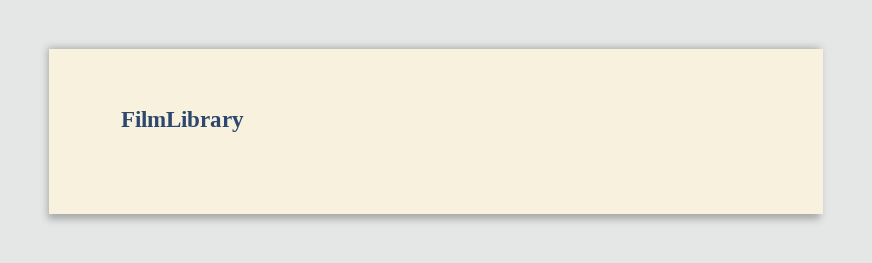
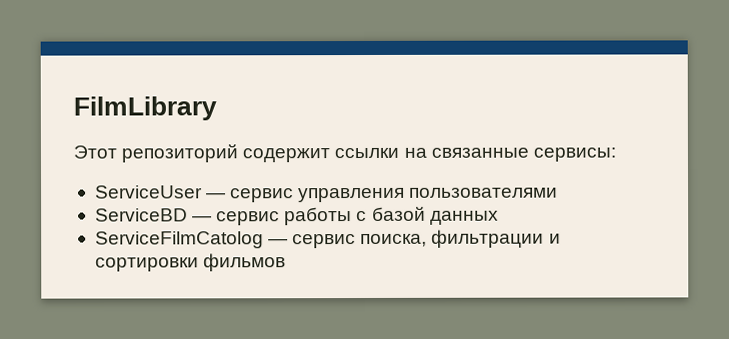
(244, 121) none -> [73,144,616,163] [94,185,559,203] [94,206,499,226] [94,229,561,249] [94,253,287,272] // Этот репозиторий содержит ссылки на связанные сервисы: // ServiceUser — сервис управления пользователями // ServiceBD — сервис работы с базой данных // ServiceFilmCatolog — сервис поиска, фильтрации и сортировки фильмов

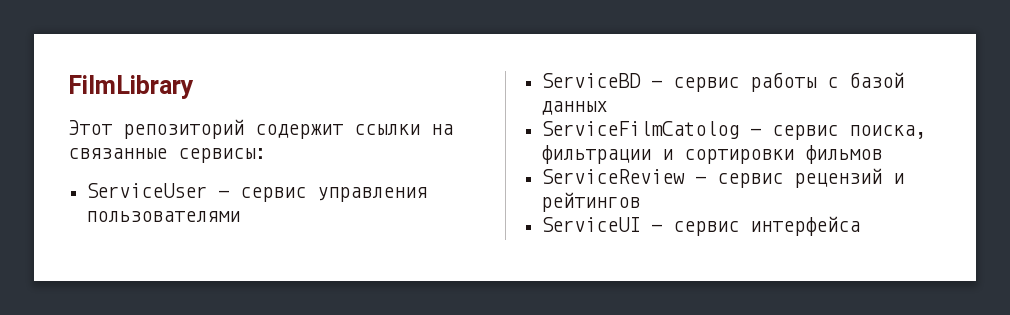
(287, 262) none -> [541,168,905,188] [541,192,641,212] [541,216,861,236] // ServiceReview — cервис рецензий и рейтингов // ServiceUI — cервис интерфейса

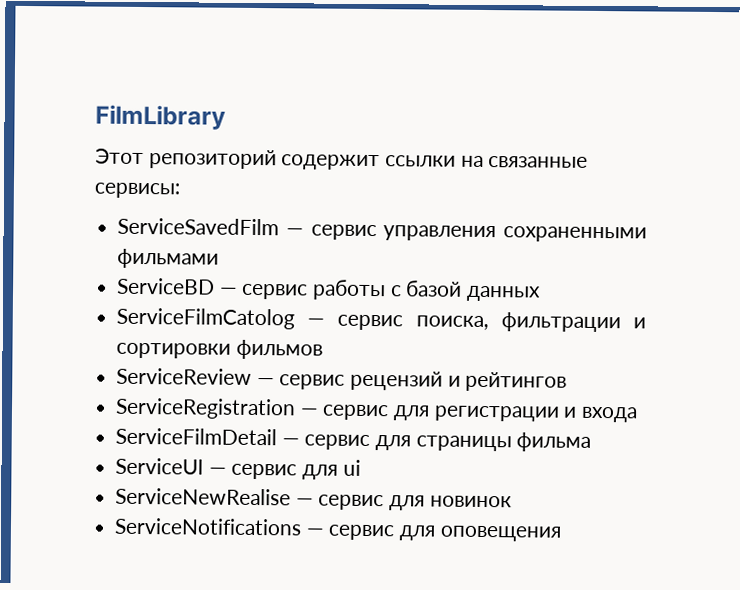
[86,183,208,198] ServiceUser -> [117,217,280,236] ServiceSavedFilm
[86,211,241,222] пользователями -> [503,226,647,243] [117,248,220,269] сохраненными фильмами
[541,216,861,236] ServiceUI — cервис интерфейса -> [115,397,639,423] [115,427,592,452] [115,457,361,480] [115,487,512,511] [114,517,561,542] ServiceRegistration — cервис для регистрации и входа // ServiceFilmDetail — cервис для страницы фильма // ServiceUI — cервис для ui // ServiceNewRealise — cервис для новинок // ServiceNotifications — cервис для оповещения

